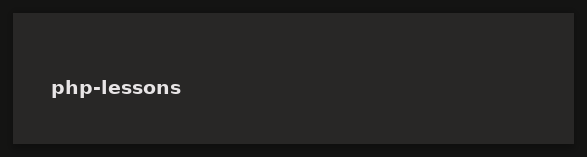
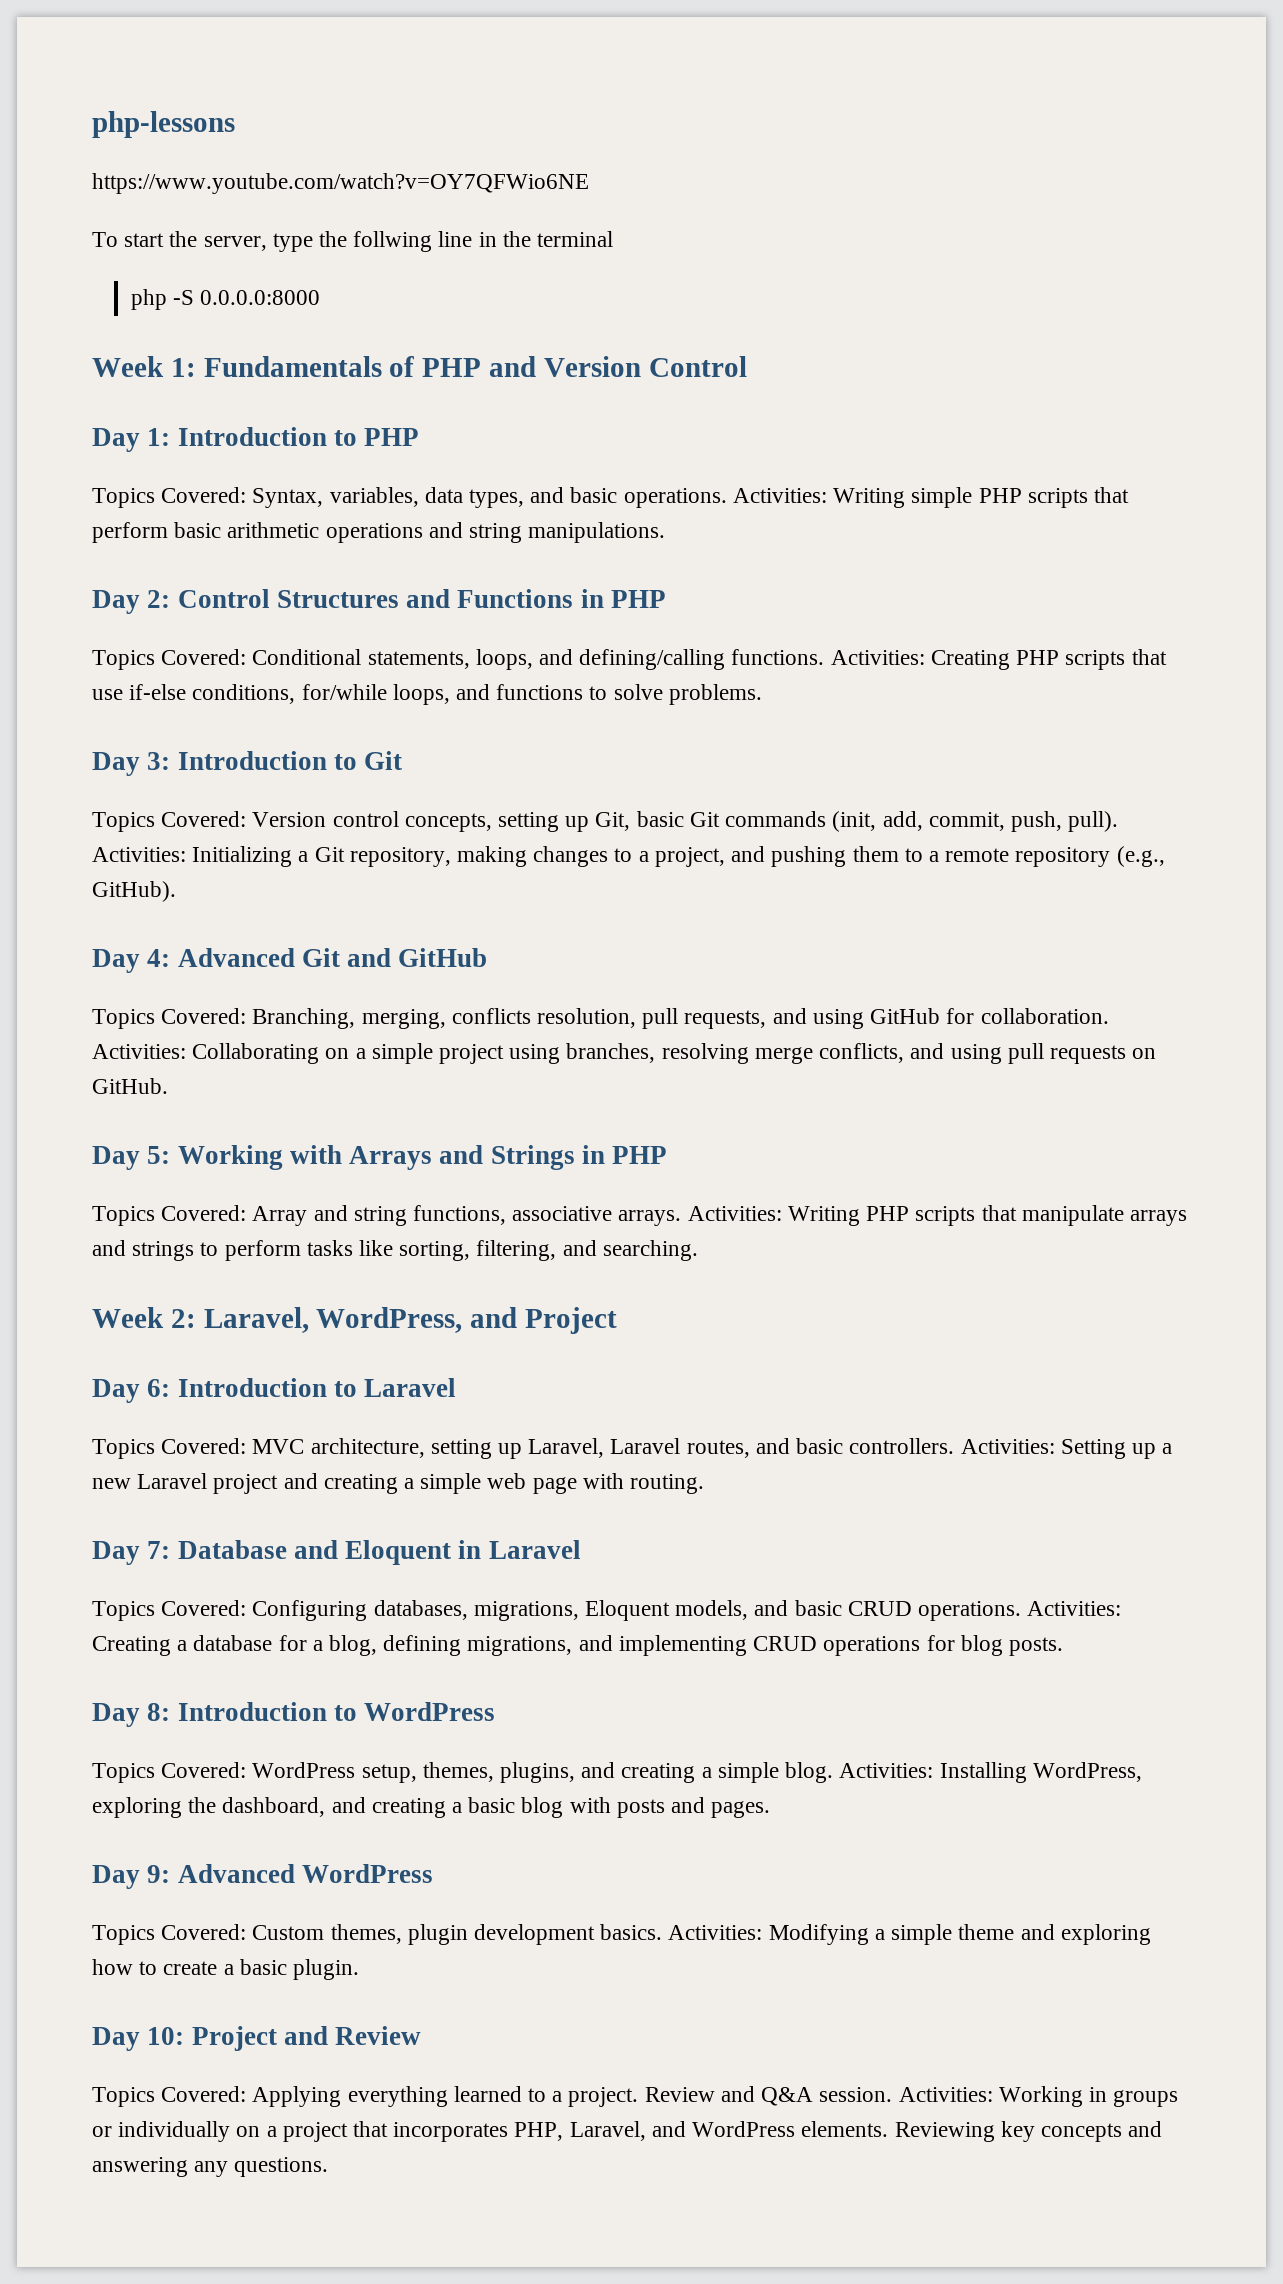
(181, 89) none -> [92,173,589,194] [92,231,614,252] [130,289,320,310] [92,356,747,377] [92,427,420,452] [92,487,1129,508] [92,522,666,543] [92,589,667,614] [92,649,1167,670] [92,684,762,705] [92,751,403,776] [92,811,1119,832] [92,846,1165,867] [92,881,176,902] [92,948,488,973] [92,1008,1109,1029] [92,1043,1157,1064] [92,1078,168,1094] [92,1145,668,1170] [92,1205,1187,1226] [92,1240,698,1261] [92,1307,618,1334] [92,1378,457,1403] [92,1438,1173,1459] [92,1473,705,1494] [92,1540,581,1565] [92,1600,1122,1621] [92,1635,1063,1656] [92,1702,496,1727] [92,1762,1142,1783] [92,1797,771,1818] [92,1864,433,1889] [92,1924,1151,1945] [92,1959,360,1980] [92,2026,422,2051] [92,2086,1179,2107] [92,2121,1163,2142] [92,2157,329,2177] // https://www.youtube.com/watch?v=OY7QFWio6NE // To start the server, type the follwing line in the terminal // php -S 0.0.0.0:8000 // Week 1: Fundamentals of PHP and Version Control // Day 1: Introduction to PHP // Topics Covered: Syntax, variables, data types, and basic operations. Activities: Writing simple PHP scripts that perform basic arithmetic operations and string manipulations. // Day 2: Control Structures and Functions in PHP // Topics Covered: Conditional statements, loops, and defining/calling functions. Activities: Creating PHP scripts that use if-else conditions, for/while loops, and functions to solve problems. // Day 3: Introduction to Git // Topics Covered: Version control concepts, setting up Git, basic Git commands (init, add, commit, push, pull). Activities: Initializing a Git repository, making changes to a project, and pushing them to a remote repository (e.g., GitHub). // Day 4: Advanced Git and GitHub // Topics Covered: Branching, merging, conflicts resolution, pull requests, and using GitHub for collaboration. Activities: Collaborating on a simple project using branches, resolving merge conflicts, and using pull requests on GitHub. // Day 5: Working with Arrays and Strings in PHP // Topics Covered: Array and string functions, associative arrays. Activities: Writing PHP scripts that manipulate arrays and strings to perform tasks like sorting, filtering, and searching. // Week 2: Laravel, WordPress, and Project // Day 6: Introduction to Laravel // Topics Covered: MVC architecture, setting up Laravel, Laravel routes, and basic controllers. Activities: Setting up a new Laravel project and creating a simple web page with routing. // Day 7: Database and Eloquent in Laravel // Topics Covered: Configuring databases, migrations, Eloquent models, and basic CRUD operations. Activities: Creating a database for a blog, defining migrations, and implementing CRUD operations for blog posts. // Day 8: Introduction to WordPress // Topics Covered: WordPress setup, themes, plugins, and creating a simple blog. Activities: Installing WordPress, exploring the dashboard, and creating a basic blog with posts and pages. // Day 9: Advanced WordPress // Topics Covered: Custom themes, plugin development basics. Activities: Modifying a simple theme and exploring how to create a basic plugin. // Day 10: Project and Review // Topics Covered: Applying everything learned to a project. Review and Q&A session. Activities: Working in groups or individually on a project that incorporates PHP, Laravel, and WordPress elements. Reviewing key concepts and answering any questions.

